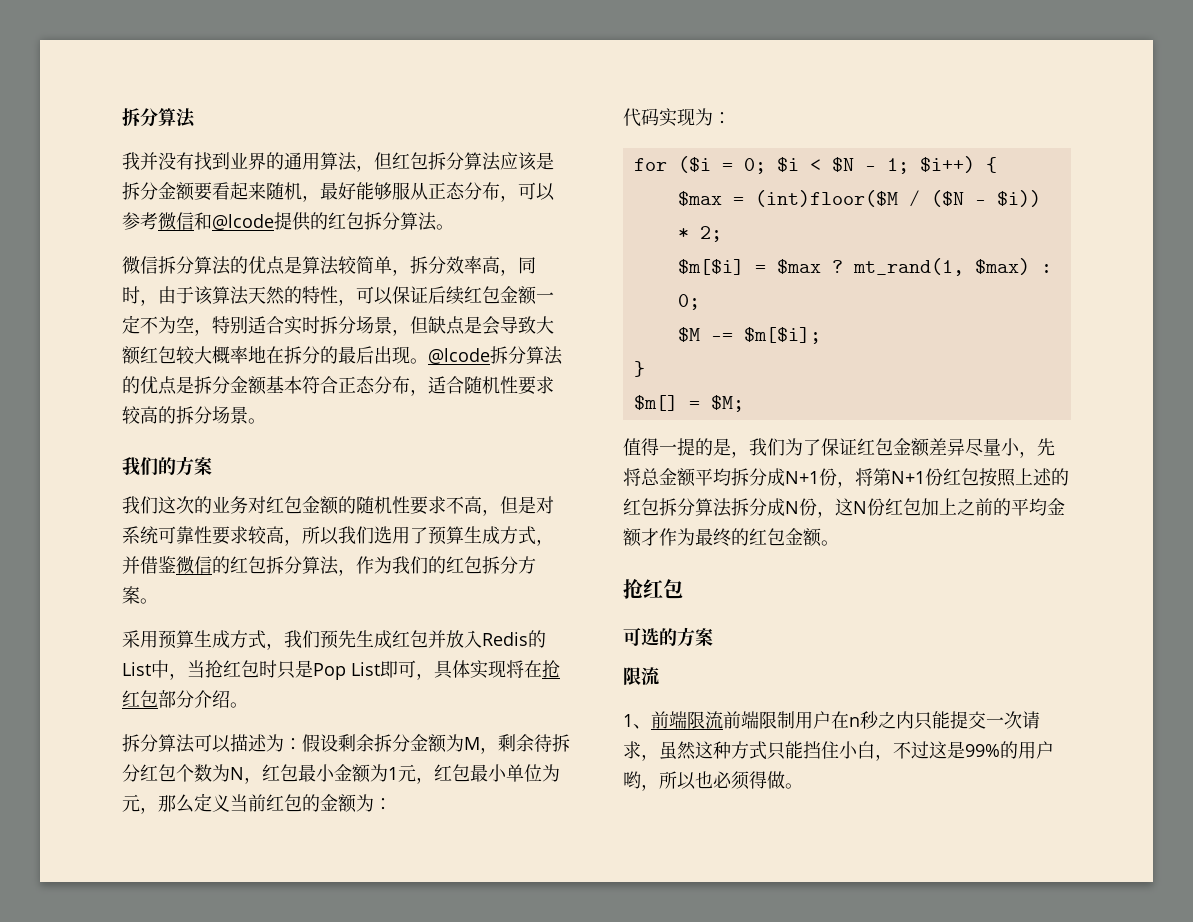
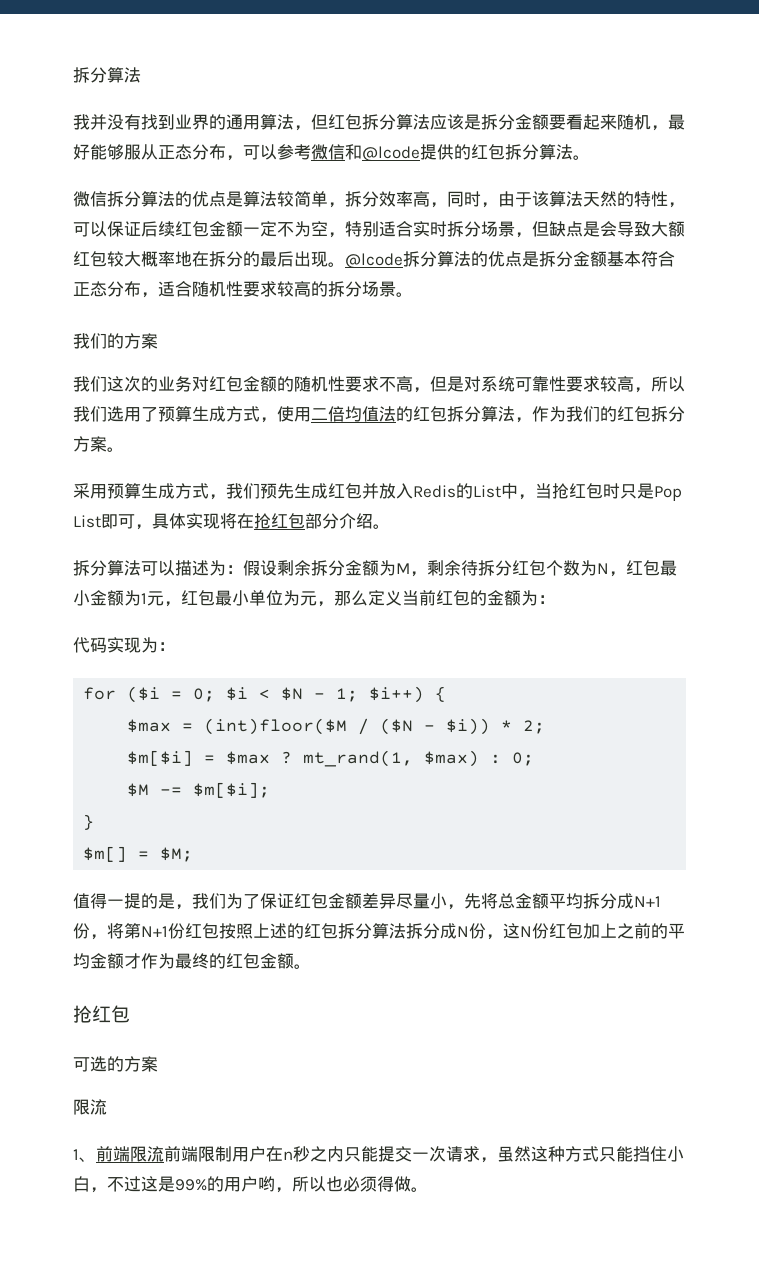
[122,556,212,574] 并借鉴微信 -> [277,406,396,422] 使用二倍均值法

